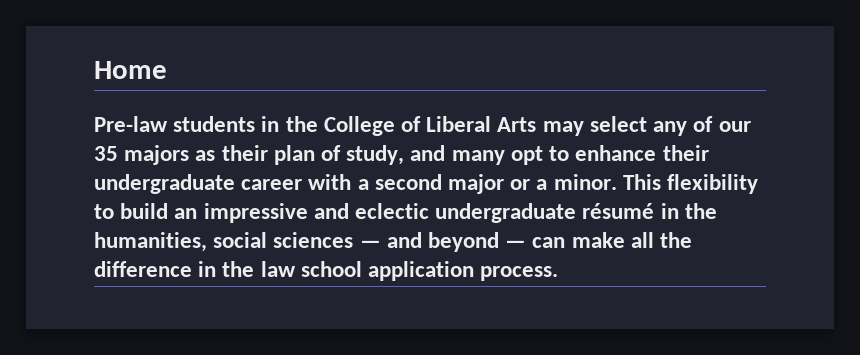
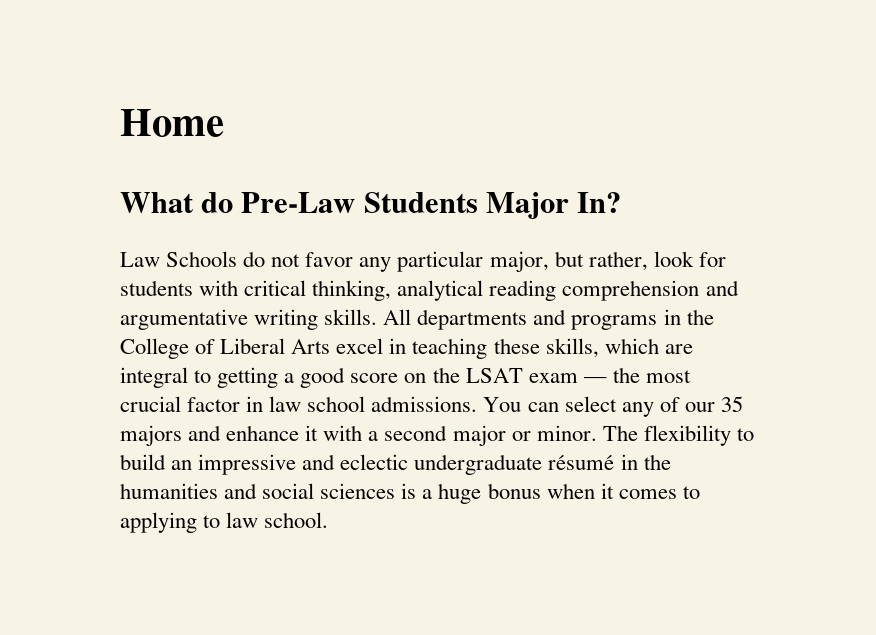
[94,116,256,132] Pre-law students -> [120,192,622,219] [120,251,726,272] [120,280,739,301] [120,309,658,330] What do Pre-Law Students Major In? // Law Schools do not favor any particular major, but rather, look for students with critical thinking, analytical reading comprehension and argumentative writing skills. All departments and programs
[542,121,584,136] may -> [336,338,693,359] [120,367,691,388] [120,396,559,412] excel in teaching these skills, which are integral to getting a good score on the LSAT exam — the most crucial factor in law school admissions. You can
[195,145,709,165] [94,174,303,194] as their plan of study, and many opt to enhance their undergraduate career -> [188,425,319,441] and enhance it
[536,174,661,190] a minor. This -> [536,425,638,441] minor. The
[94,232,693,252] [94,261,559,281] humanities, social sciences — and beyond — can make all the difference in the law school application process. -> [120,483,700,504] [120,512,329,533] humanities and social sciences is a huge bonus when it comes to applying to law school.

